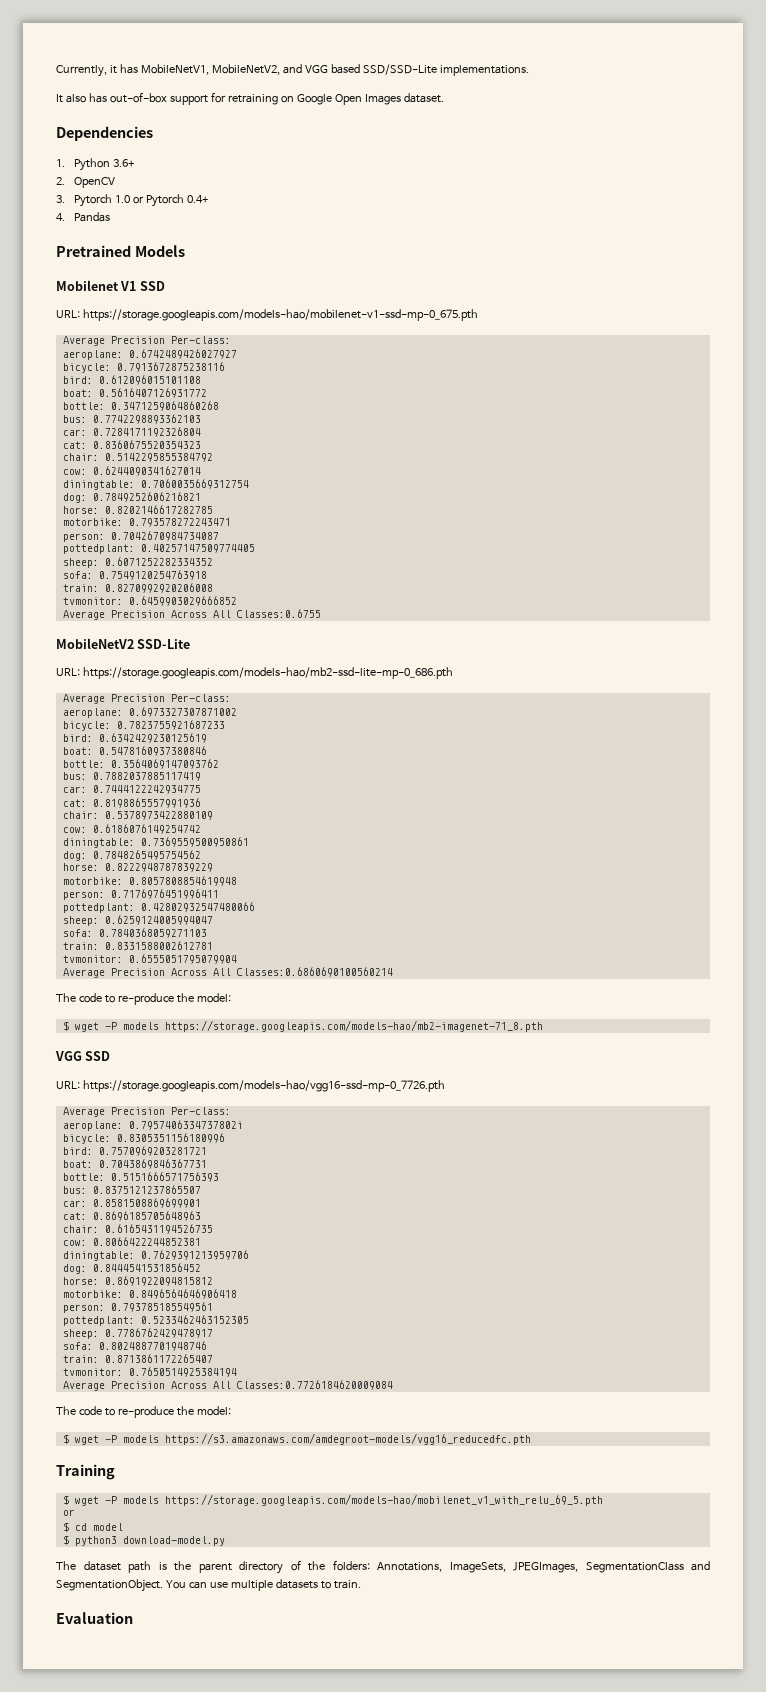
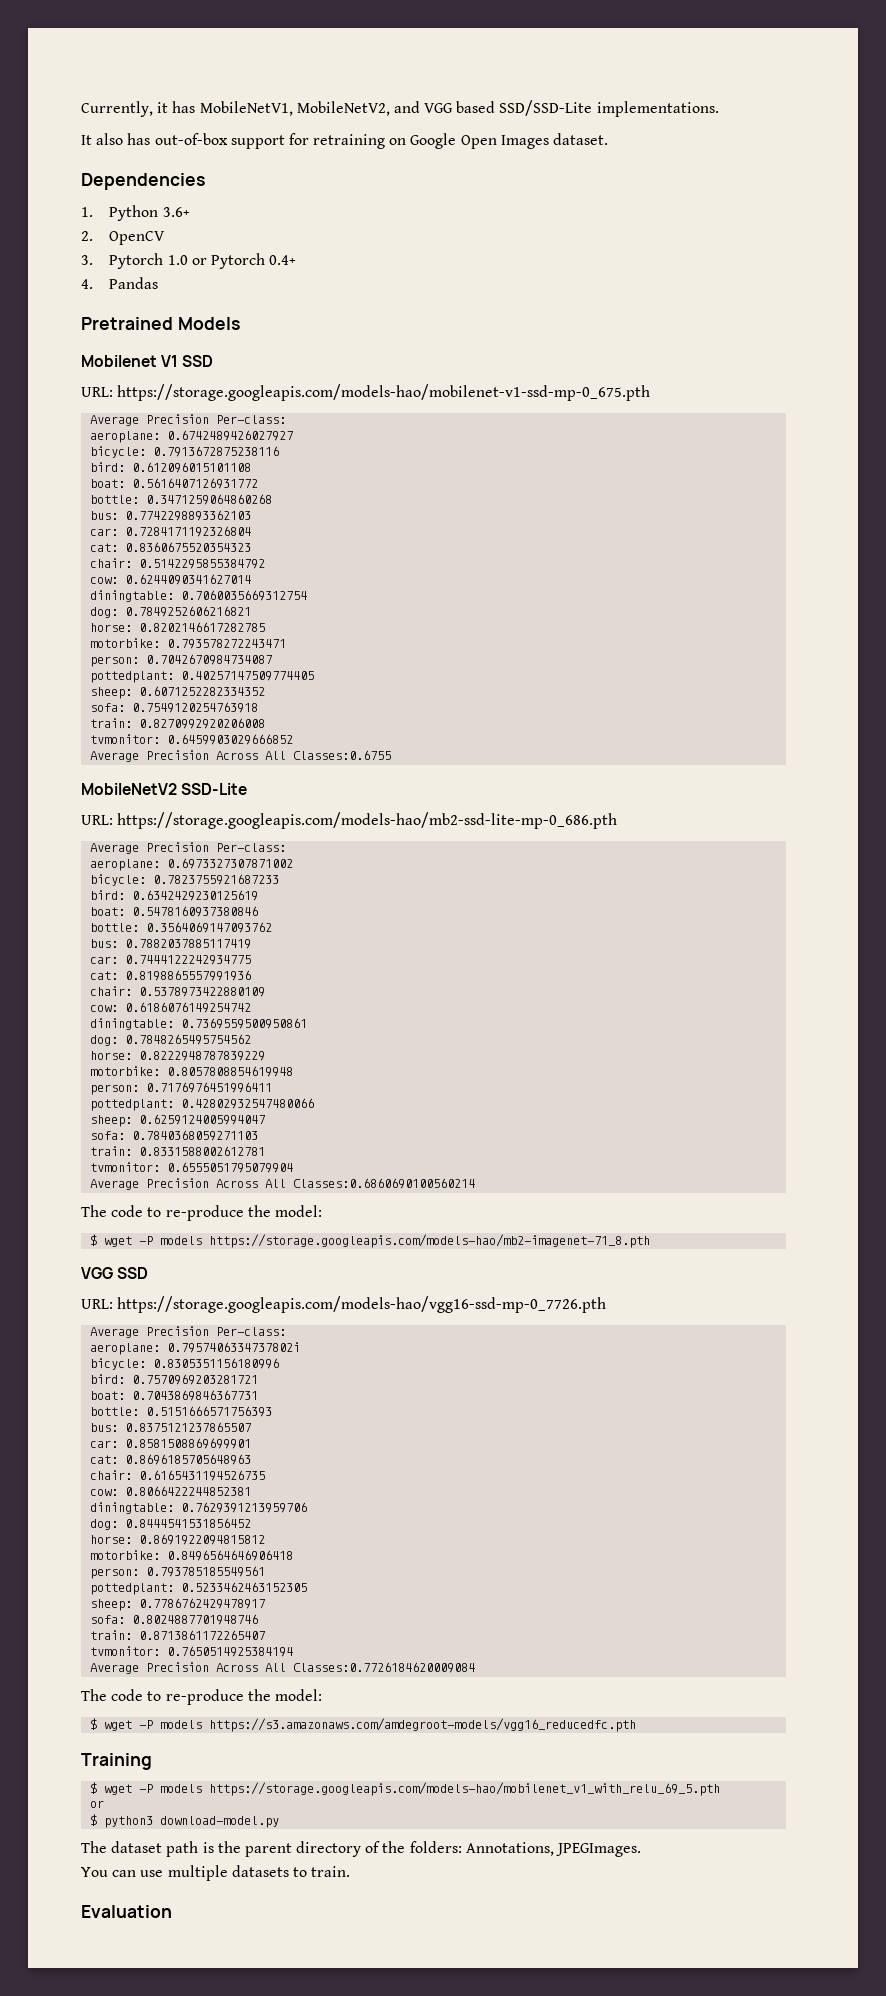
[62,1522,123,1532] // $ cd model -> (105, 1804) none
[449,1561,710,1573] [56,1579,163,1592] ImageSets, JPEGImages, SegmentationClass and SegmentationObject. -> [556,1843,642,1857] JPEGImages. //

